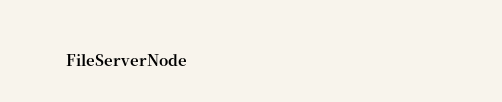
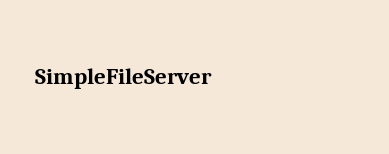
[66,53,187,66] FileServerNode -> [35,68,212,89] SimpleFileServer

